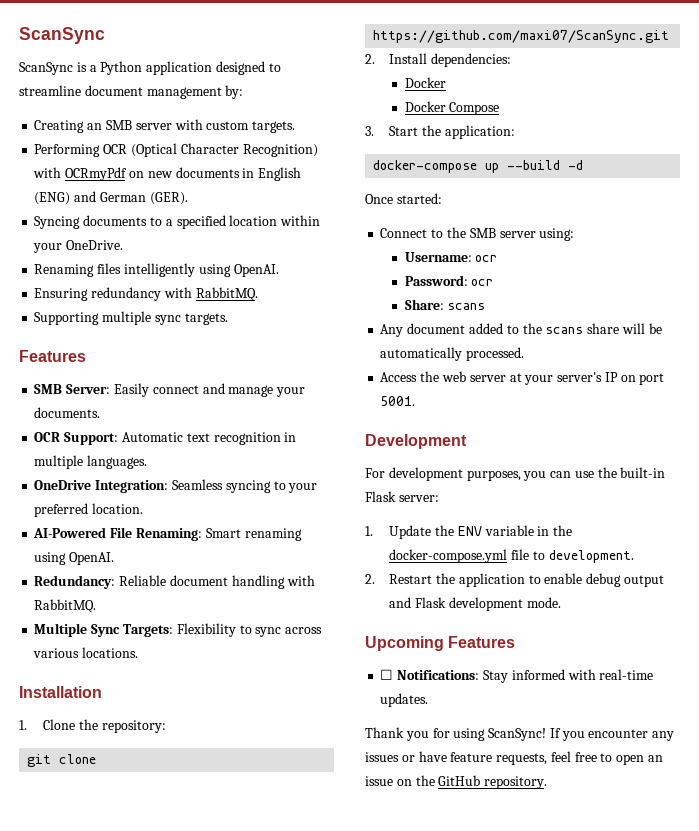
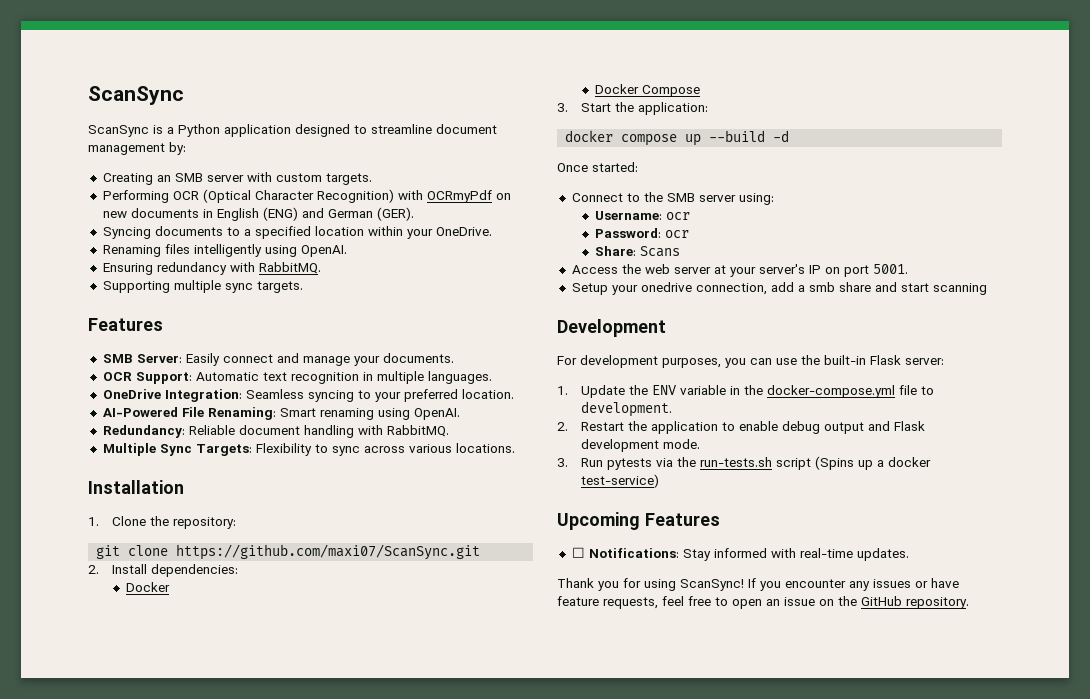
[373,160,478,173] docker-compose -> [565,130,678,146] docker compose
[447,303,486,310] [380,323,662,337] [380,347,525,361] scans // Any document added to the scans share will be automatically processed. -> [640,246,681,257] Scans
(416, 401) none -> [571,282,987,295] // Setup your onedrive connection, add a smb share and start scanning
(561, 602) none -> [557,456,931,470] [580,474,659,488] // 3. Run pytests via the run-tests.sh script (Spins up a docker test-service)

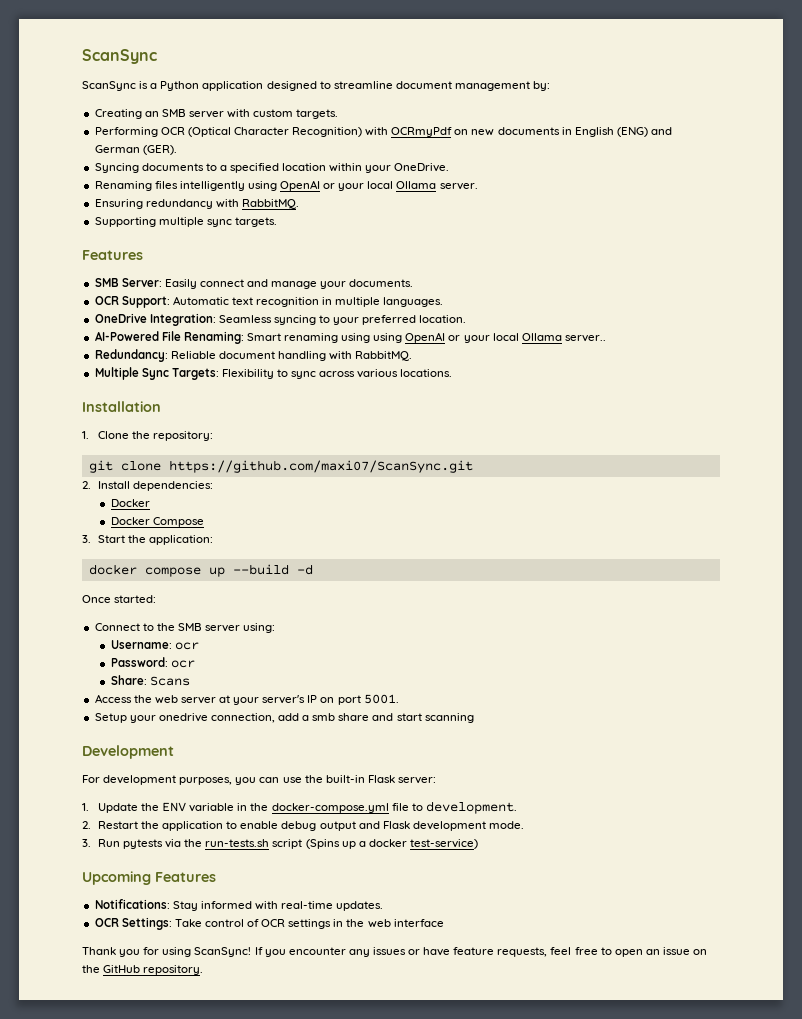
[300,245,347,257] OpenAI. -> [280,180,478,191] OpenAI or your local Ollama server.
[413,408,460,420] OpenAI. -> [373,332,606,343] using OpenAI or your local Ollama server..
[571,547,585,558] ☐ -> (216, 877) none
(909, 554) none -> [94,917,444,930] // OCR Settings: Take control of OCR settings in the web interface

